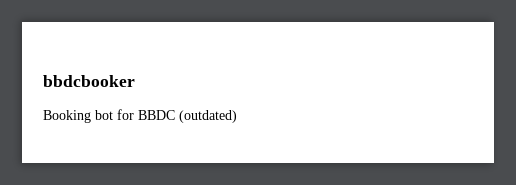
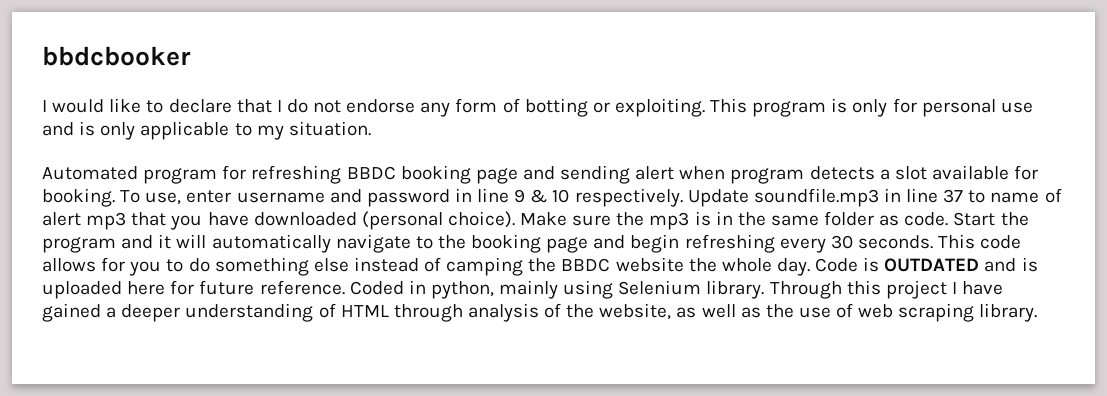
[43,109,237,123] Booking bot for BBDC (outdated) -> [42,98,1033,117] [42,121,371,140] [42,165,1039,184] [42,188,1062,207] [42,211,1029,230] [42,234,1022,253] [42,257,1038,276] [42,280,1004,299] [42,303,1038,322] I would like to declare that I do not endorse any form of botting or exploiting. This program is only for personal use and is only applicable to my situation. // Automated program for refreshing BBDC booking page and sending alert when program detects a slot available for booking. To use, enter username and password in line 9 & 10 respectively. Update soundfile.mp3 in line 37 to name of alert mp3 that you have downloaded (personal choice). Make sure the mp3 is in the same folder as code. Start the program and it will automatically navigate to the booking page and begin refreshing every 30 seconds. This code allows for you to do something else instead of camping the BBDC website the whole day. Code is OUTDATED and is uploaded here for future reference. Coded in python, mainly using Selenium library. Through this project I have gained a deeper understanding of HTML through analysis of the website, as well as the use of web scraping library.

